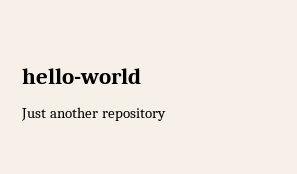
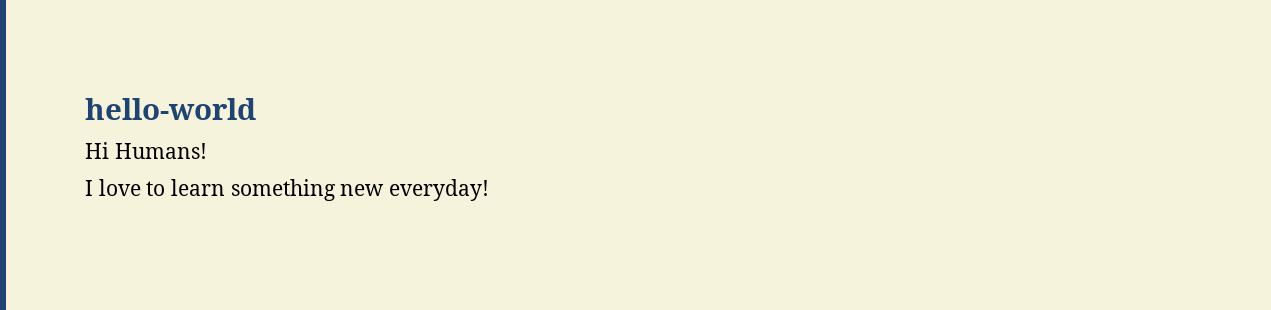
[21,107,166,121] Just another repository -> [85,142,207,159] [85,179,490,201] Hi Humans! // I love to learn something new everyday!

